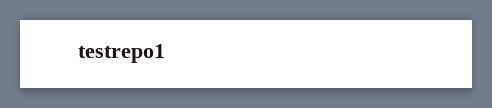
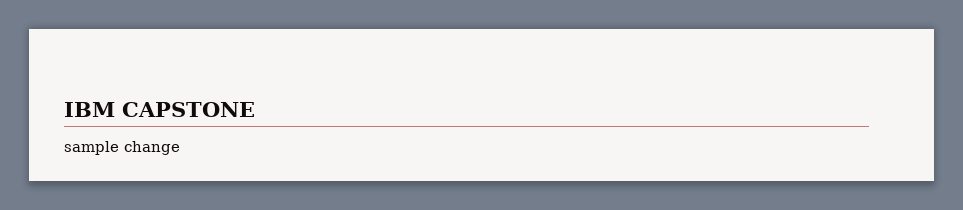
[78,44,165,63] testrepo1 -> [64,102,255,117] [64,141,180,155] IBM CAPSTONE // sample change

